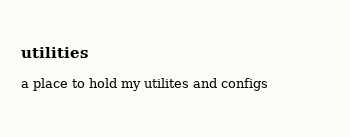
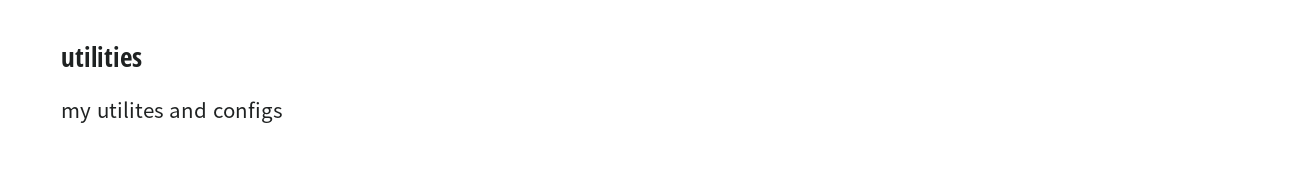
[21,78,117,91] a place to hold -> (142, 56) none

